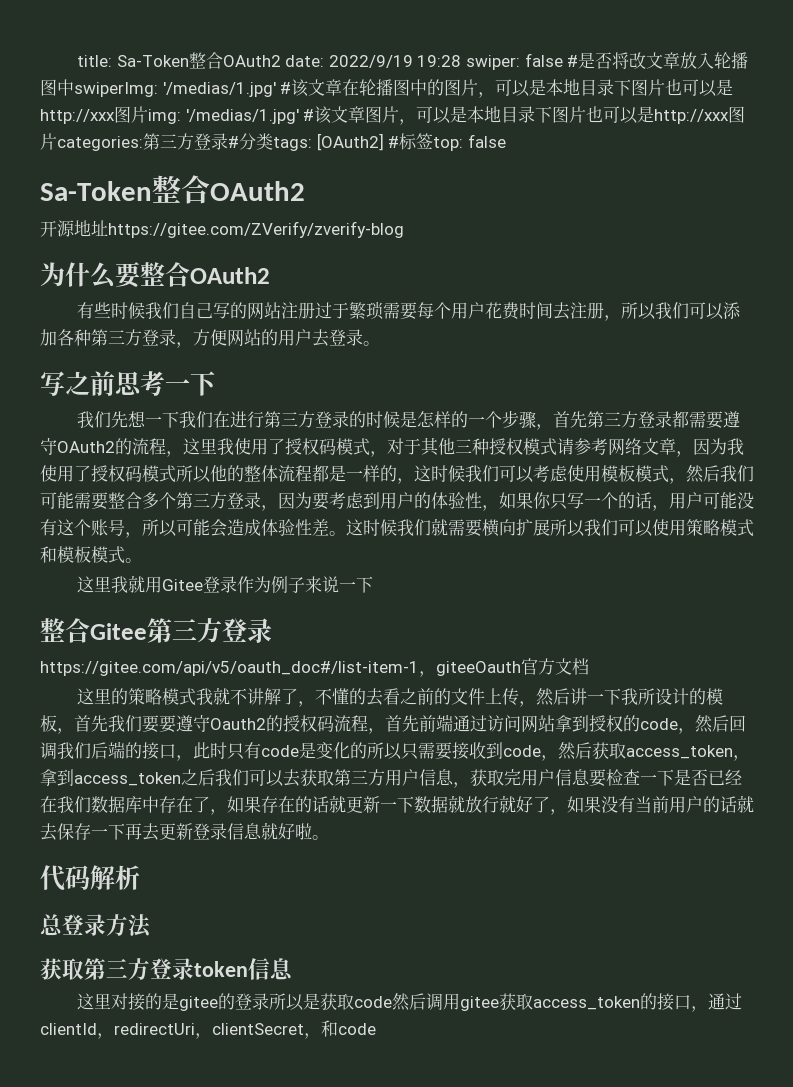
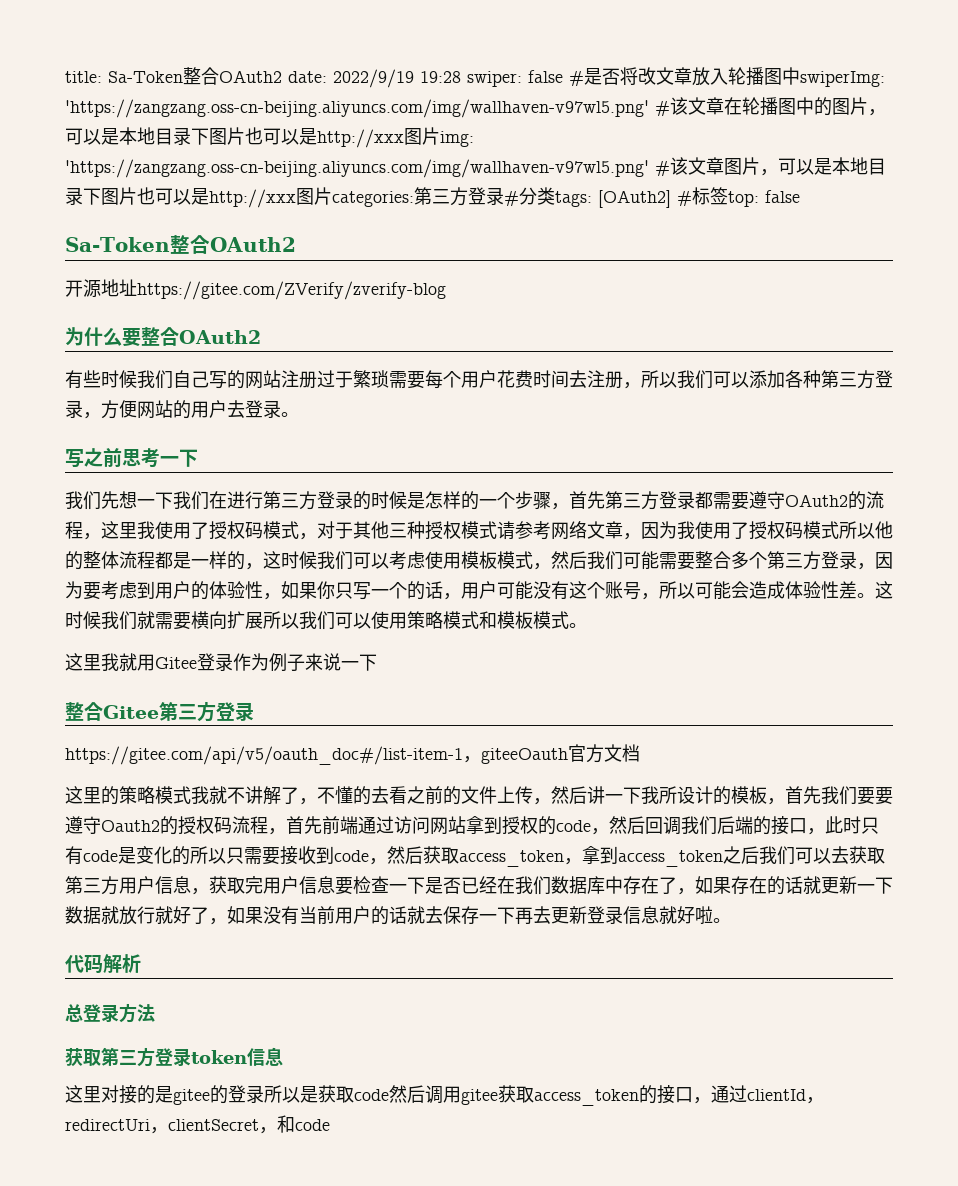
[162,82,276,97] '/medias/1.jpg' -> [65,99,649,118] 'https://zangzang.oss-cn-beijing.aliyuncs.com/img/wallhaven-v97wl5.png'
[185,109,299,124] '/medias/1.jpg' -> [65,159,649,178] 'https://zangzang.oss-cn-beijing.aliyuncs.com/img/wallhaven-v97wl5.png'

